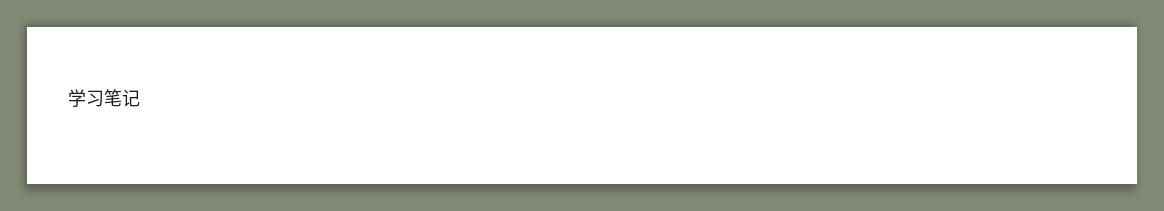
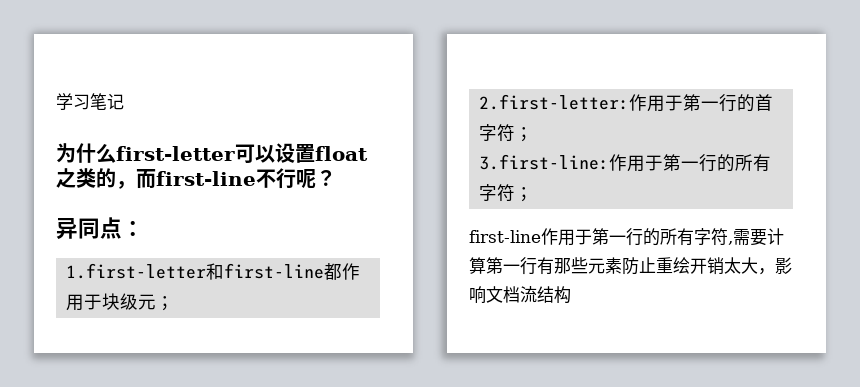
(140, 98) none -> [56,143,368,163] [56,168,336,189] [56,217,144,240] [66,263,361,280] [66,293,175,311] [479,94,774,112] [479,124,534,142] [479,154,772,172] [479,184,534,202] [469,228,784,246] [469,257,792,275] [469,286,571,304] // 为什么first-letter可以设置float之类的，而first-line不行呢？ // 异同点： // 1.first-letter和first-line都作用于块级元； // 2.first-letter:作用于第一行的首字符； // 3.first-line:作用于第一行的所有字符； // first-line作用于第一行的所有字符,需要计算第一行有那些元素防止重绘开销太大，影响文档流结构

